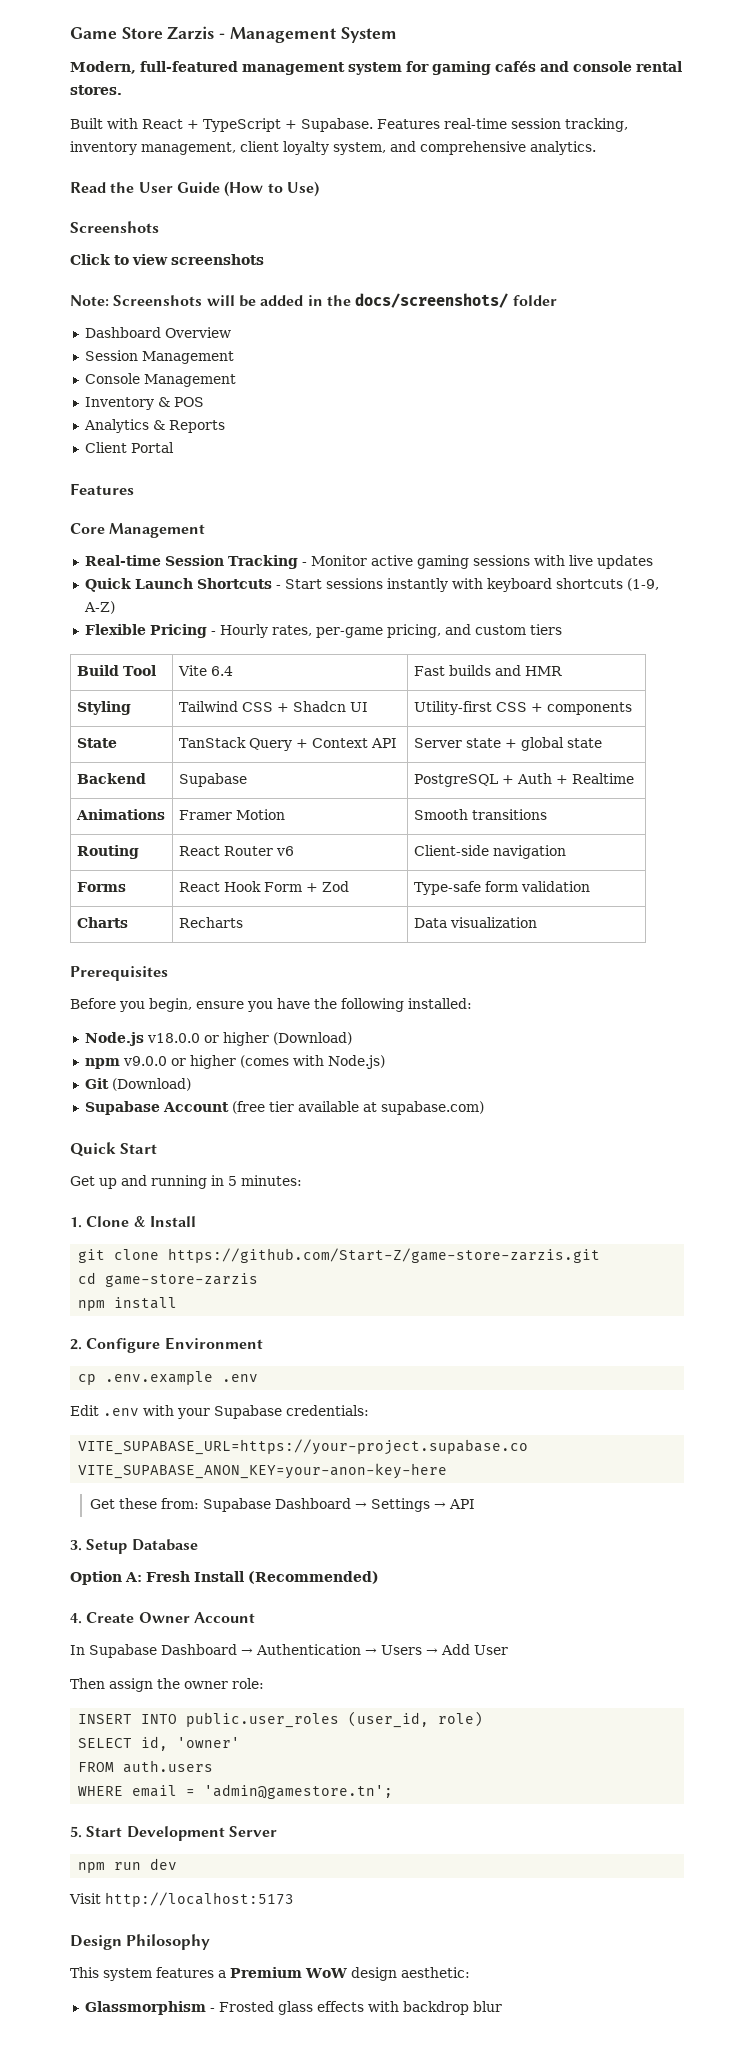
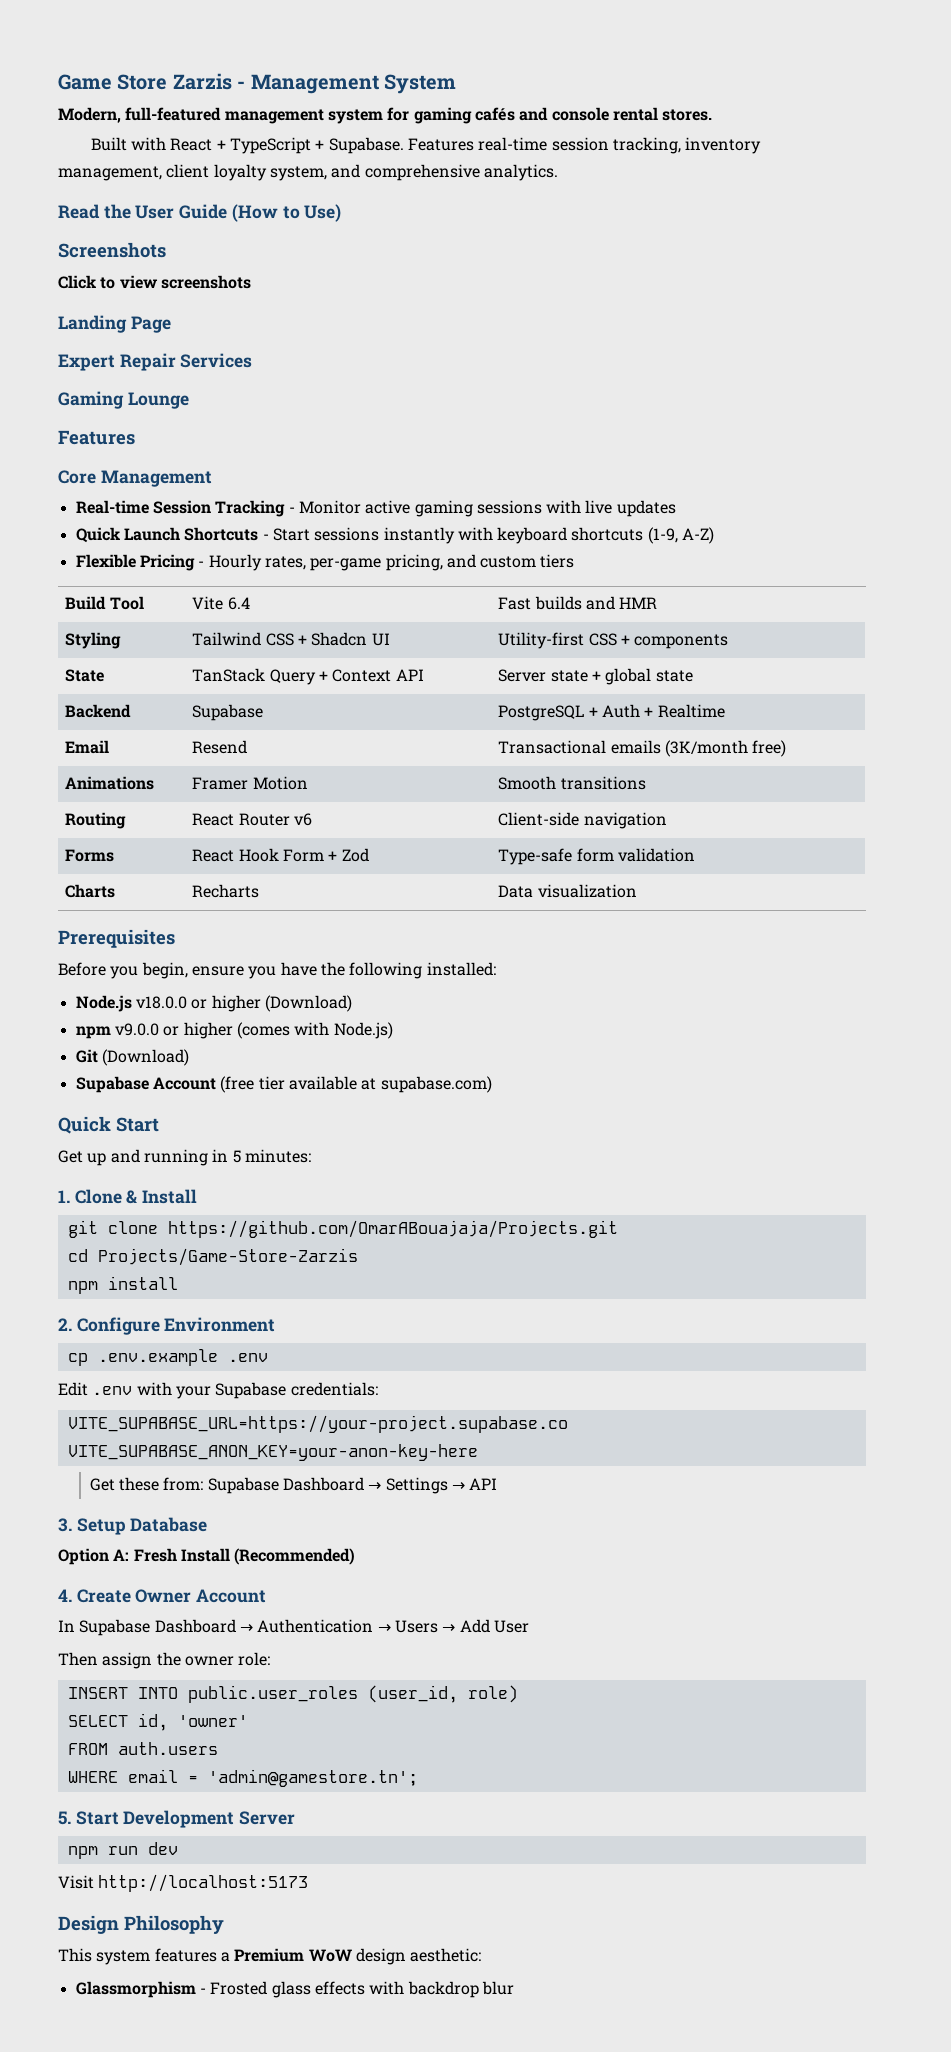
[70,293,557,308] [84,327,231,338] [84,350,234,364] [84,373,236,387] [84,397,204,410] [83,419,225,433] [84,442,174,453] Note: Screenshots will be added in the docs/screenshots/ folder // Dashboard Overview // Session Management // Console Management // Inventory & POS // Analytics & Reports // Client Portal -> [58,315,171,333] [58,353,253,371] [58,391,189,409] Landing Page // Expert Repair Services // Gaming Lounge
(634, 778) none -> [65,740,110,754] [192,740,248,754] [498,740,787,757] // Email | Resend | Transactional emails (3K/month free)
[168,1248,601,1263] https://github.com/Start-Z/game-store-zarzis.git -> [167,1220,618,1238] https://github.com/OmarABouajaja/Projects.git
[105,1273,259,1287] game-store-zarzis -> [97,1248,358,1266] Projects/Game-Store-Zarzis

